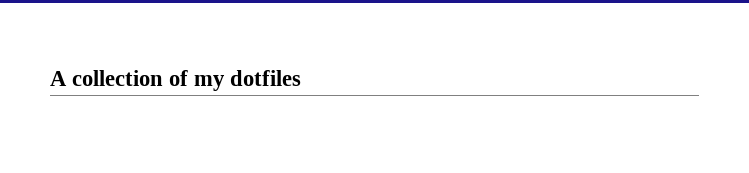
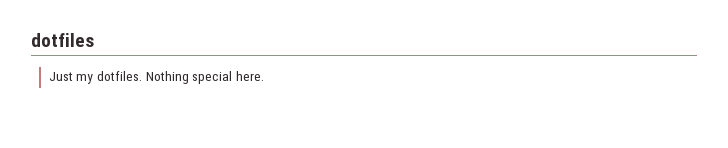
[50,70,302,91] A collection of my dotfiles -> [31,33,94,47] [48,71,264,84] dotfiles // Just my dotfiles. Nothing special here.

